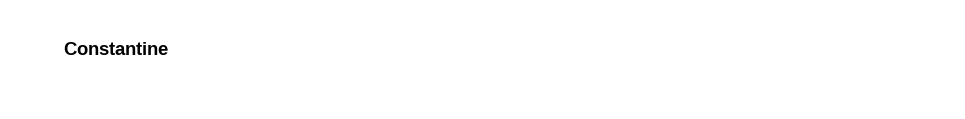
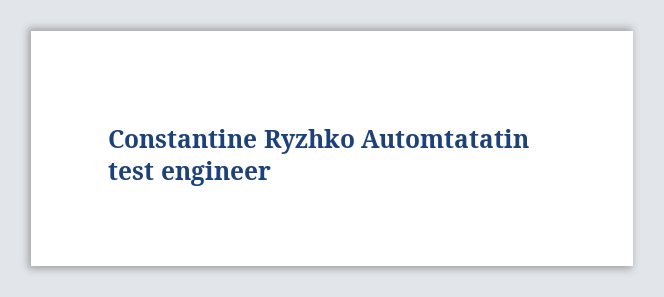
(168, 48) none -> [263,129,530,154] [108,161,271,186] Ryzhko Automtatatin test engineer

